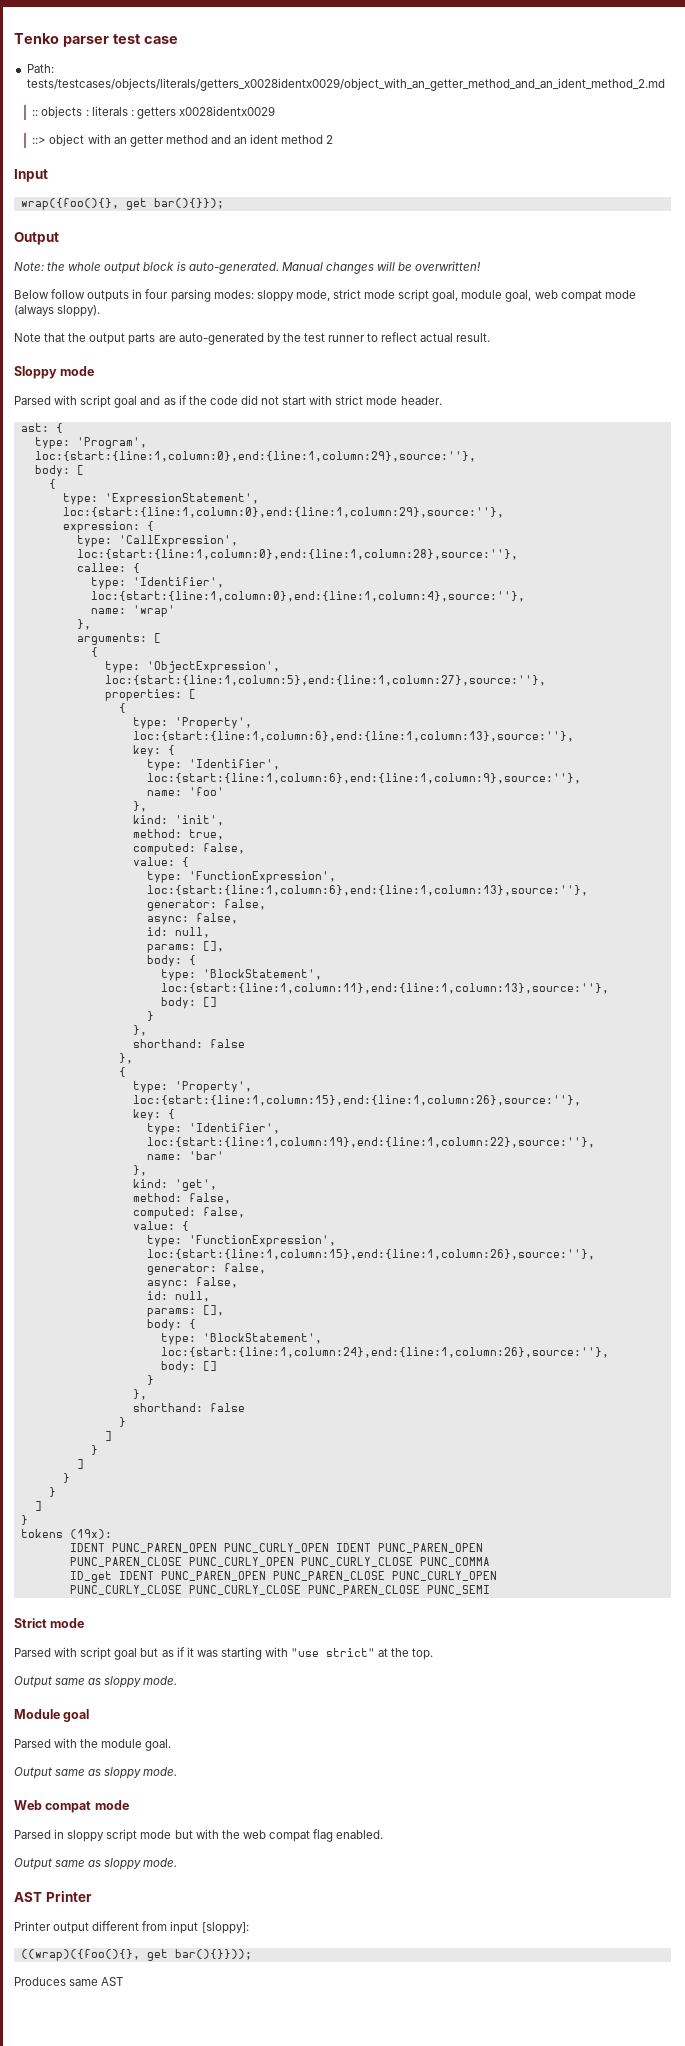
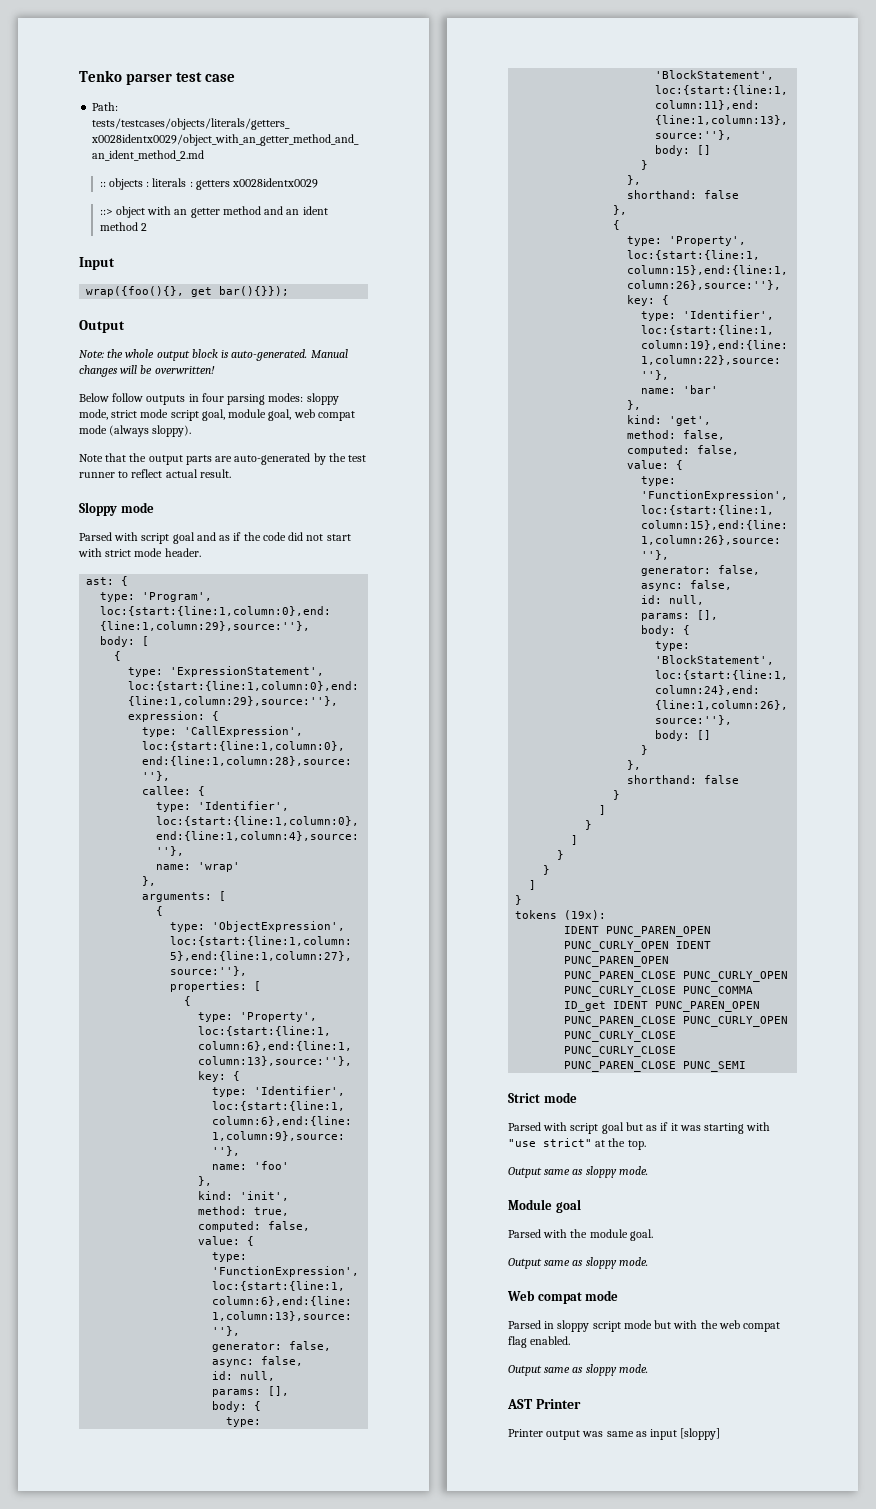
[92,1921,249,1934] [20,1949,252,1961] [14,1977,124,1986] different from input [sloppy]: // ((wrap)({foo(){}, get bar(){}})); // Produces same AST -> [582,1428,721,1440] was same as input [sloppy]

